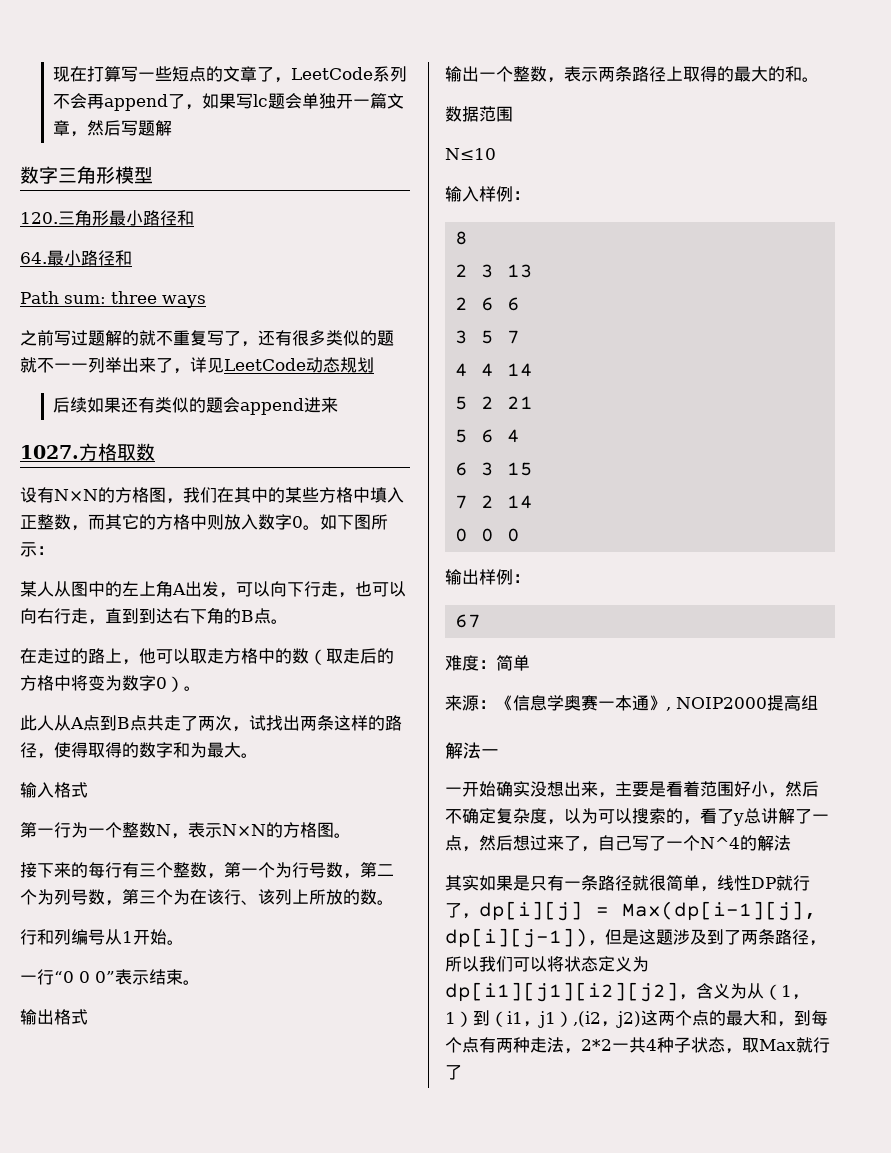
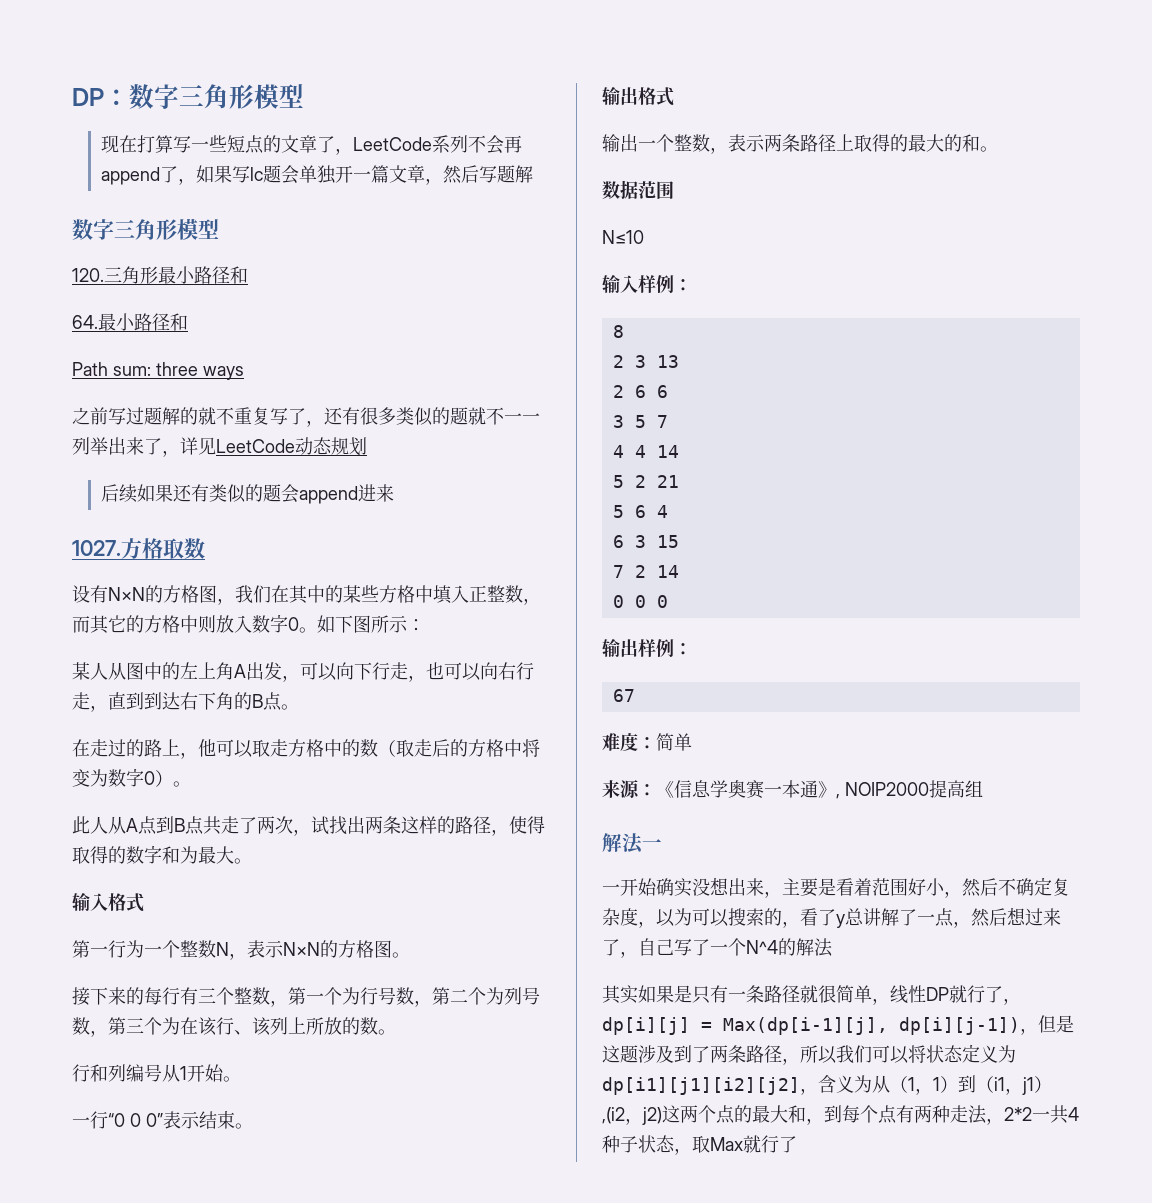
(53, 74) none -> [72,84,304,109] DP：数字三角形模型 //

